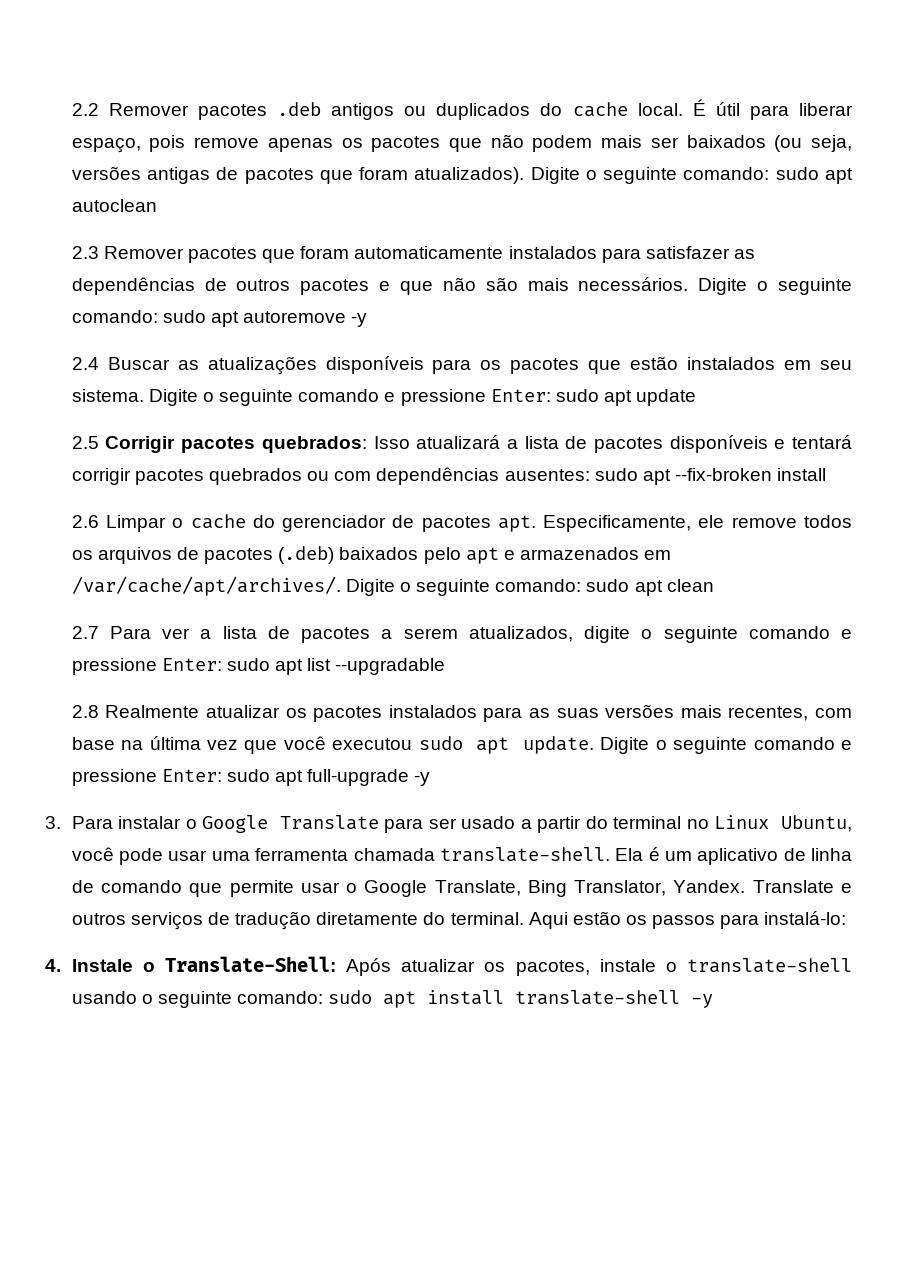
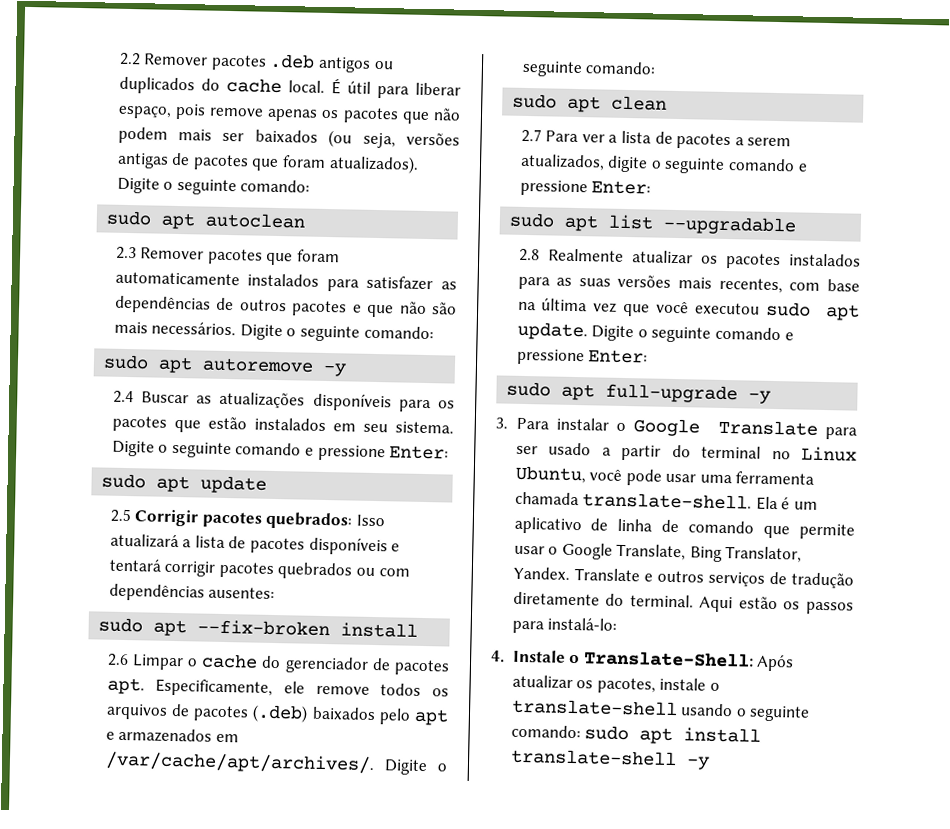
(770, 173) none -> (311, 186) //
(158, 316) none -> (434, 332) //
(551, 395) none -> (450, 452) //
(590, 475) none -> (276, 593) //
(582, 585) none -> (657, 68) //
(222, 664) none -> (652, 187) //
(222, 775) none -> (649, 356) //

